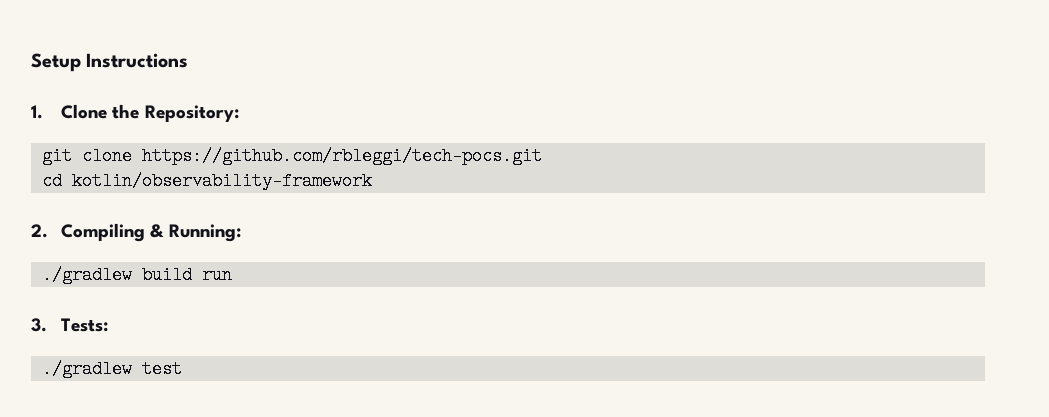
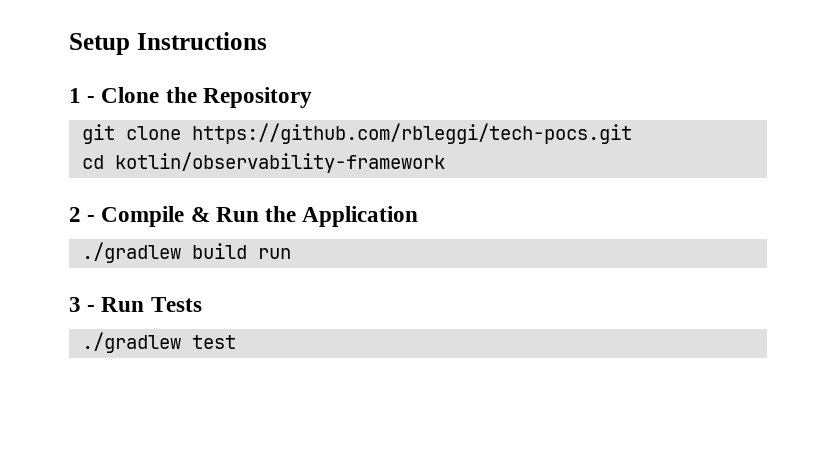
[31,105,43,119] 1. -> [69,88,96,103] 1 -
[144,105,239,122] Repository: -> [202,87,312,108] Repository
[31,223,241,242] 2. Compiling & Running: -> [69,206,419,227] 2 - Compile & Run the Application
[31,318,109,332] 3. Tests: -> [69,297,202,312] 3 - Run Tests

